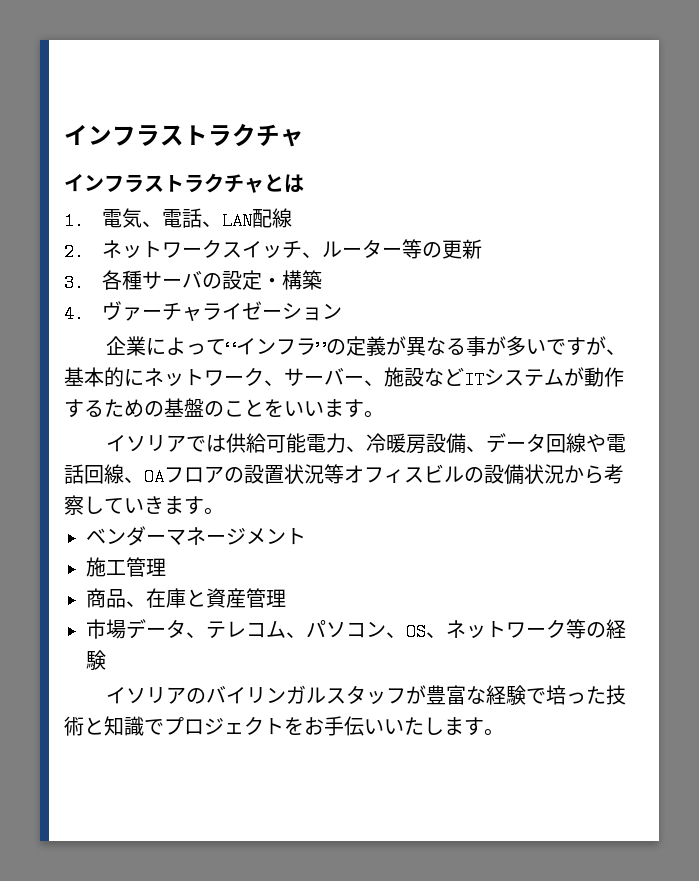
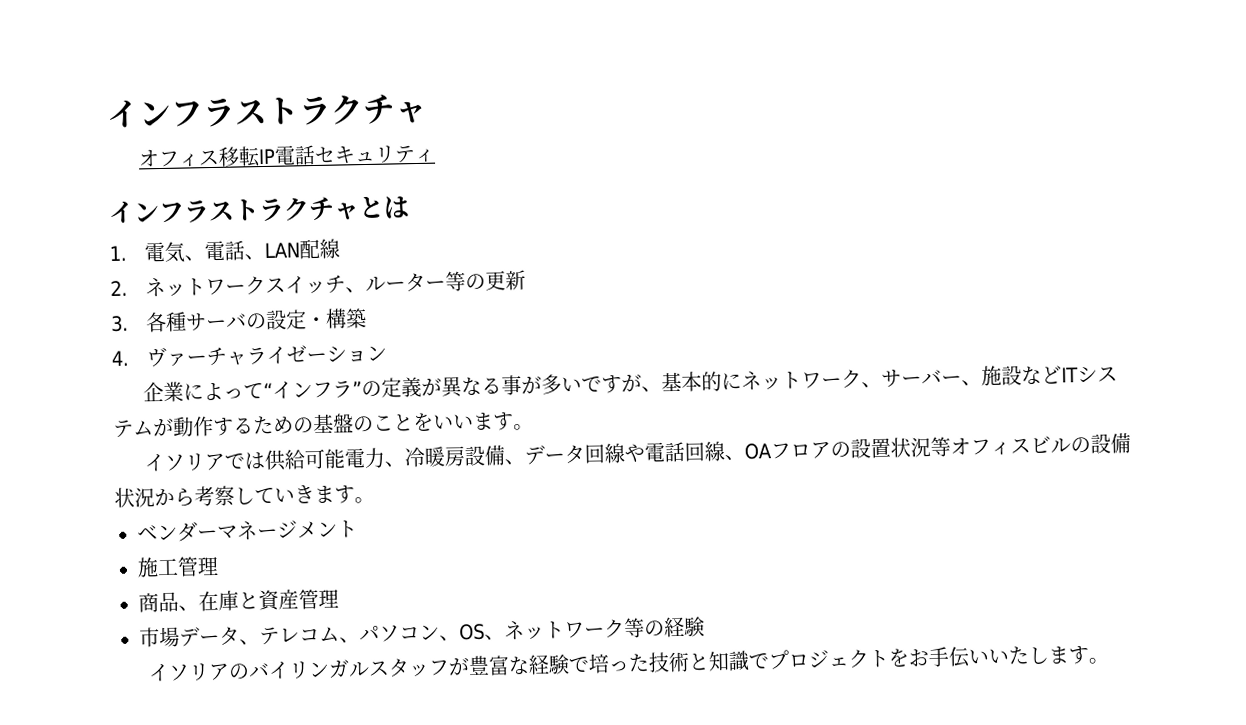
[64,123,304,147] インフラストラクチャ -> [106,94,428,129] [137,144,436,168] インフラストラクチャ // オフィス移転IP電話セキュリティ

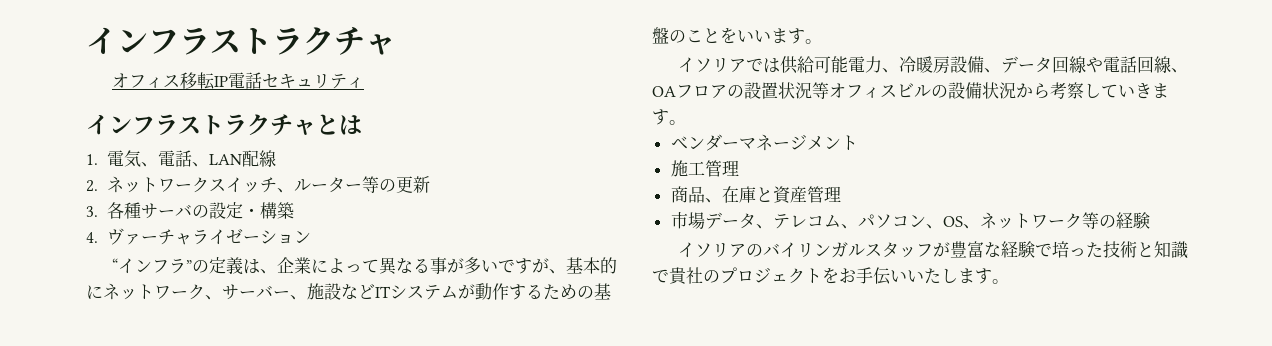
[142,381,264,403] 企業によって -> (311, 237) none
[420,377,442,396] が -> [242,257,379,274] は、企業によって
(770, 661) none -> [669,267,720,285] 貴社の

